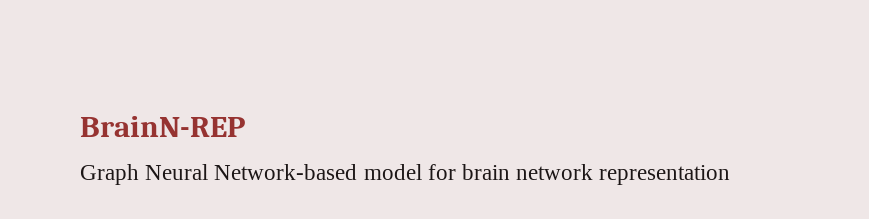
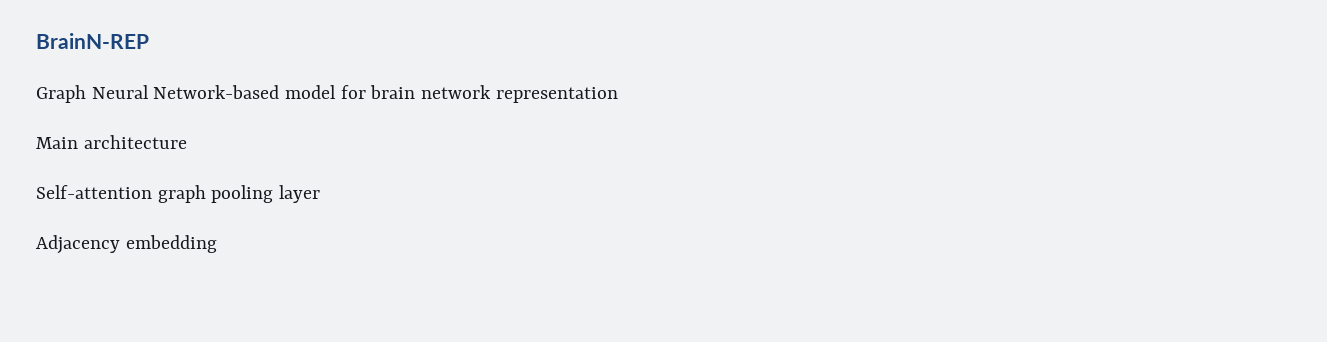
(731, 175) none -> [36,135,187,149] [36,185,321,203] [36,235,217,254] // Main architecture // Self-attention graph pooling layer // Adjacency embedding

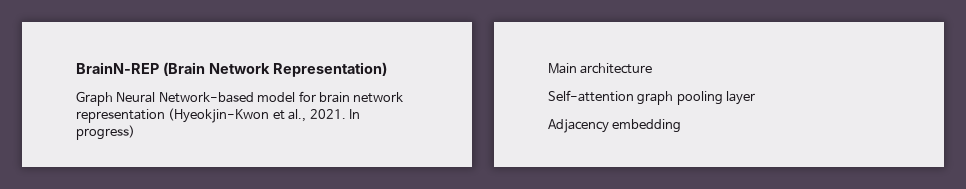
(149, 41) none -> [162,62,387,77] (Brain Network Representation)
(618, 95) none -> [168,108,360,123] [76,125,135,140] (Hyeokjin-Kwon et al., 2021. In progress)

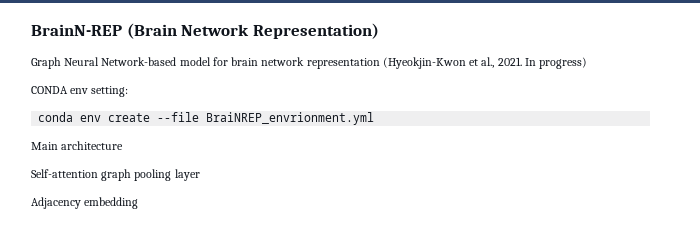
(135, 132) none -> [31,86,129,97] [38,112,375,125] // CONDA env setting: // conda env create --file BraiNREP_envrionment.yml

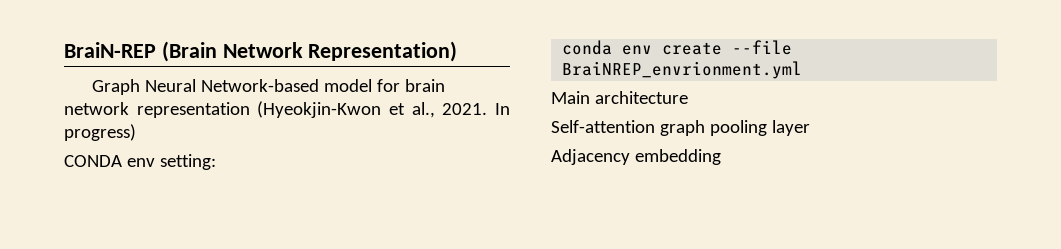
[31,24,122,36] BrainN-REP -> [64,42,156,58] BraiN-REP

